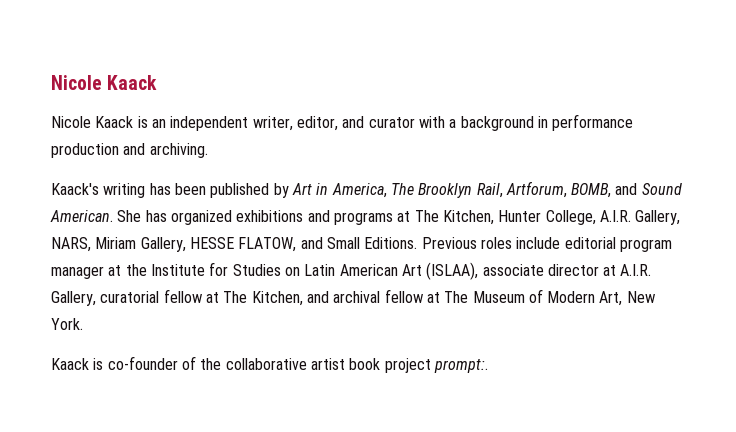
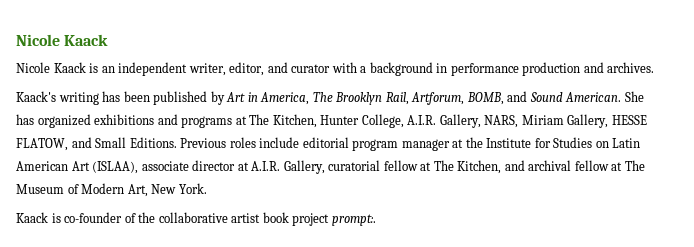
[149,143,208,158] archiving. -> [607,62,655,73] archives.

